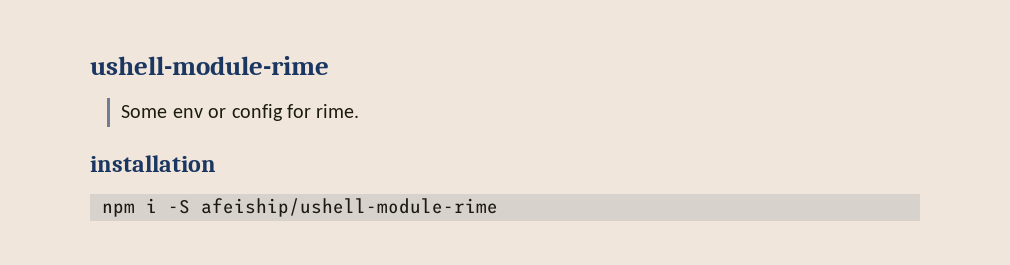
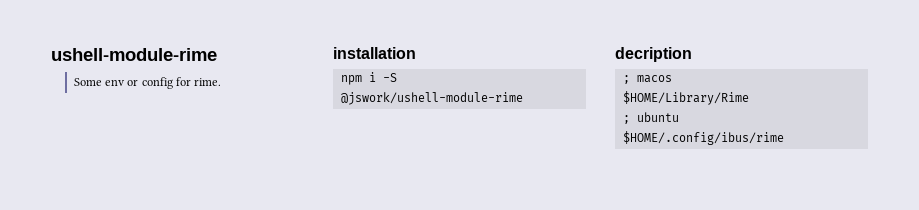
[201,198,498,217] afeiship/ushell-module-rime -> [340,92,523,105] [615,47,692,62] [622,75,672,84] [622,91,749,105] [622,112,679,124] [622,131,784,145] @jswork/ushell-module-rime // decription // ; macos // $HOME/Library/Rime // ; ubuntu // $HOME/.config/ibus/rime

